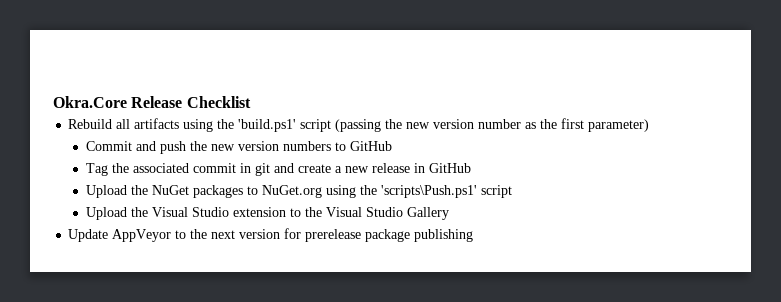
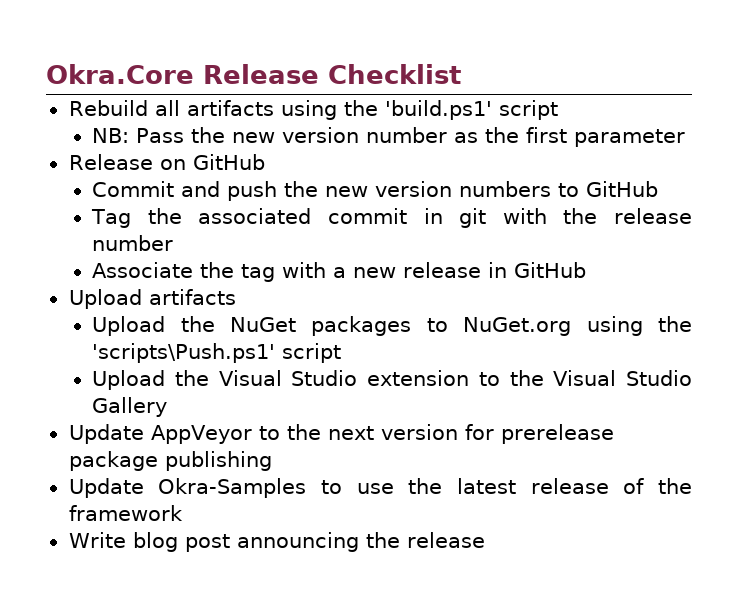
[335,119,382,132] (passing -> [92,128,185,143] // NB: Pass
[588,119,650,132] parameter) -> [574,129,686,147] [68,154,265,170] parameter // Release on GitHub
[273,163,331,173] and create -> [502,208,692,224] [92,235,174,251] [92,262,327,282] with the release number // Associate the tag with
(471, 168) none -> [68,289,236,309] // Upload artifacts
(474, 235) none -> [68,478,692,498] [68,505,183,521] [68,532,485,552] // Update Okra-Samples to use the latest release of the framework // Write blog post announcing the release

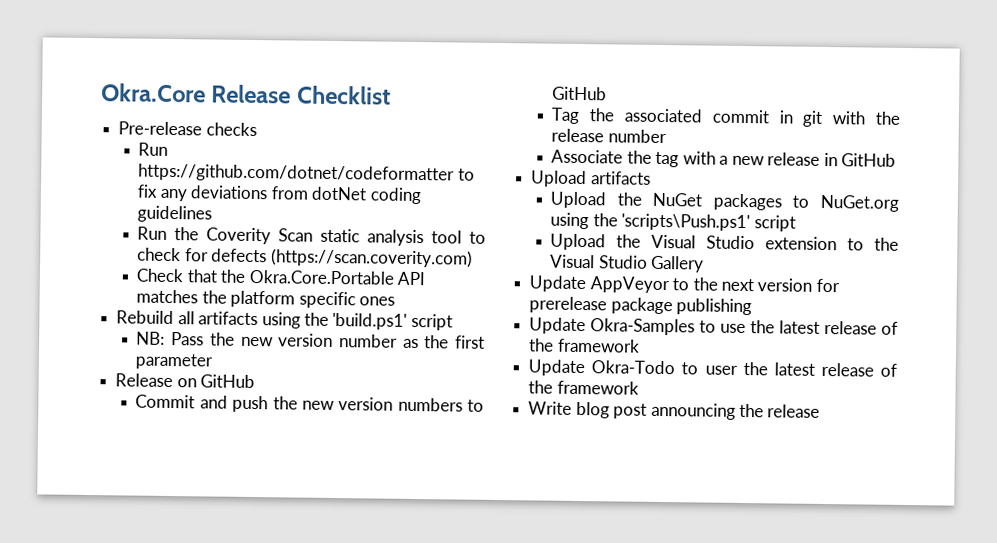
(461, 74) none -> [118,121,257,137] [138,142,169,156] [138,163,475,184] [137,184,422,205] [137,205,213,223] [137,226,486,247] [137,247,473,268] [136,268,426,286] [136,289,396,309] // Pre-release checks // Run https://github.com/dotnet/codeformatter to fix any deviations from dotNet coding guidelines // Run the Coverity Scan static analysis tool to check for defects (https://scan.coverity.com) // Check that the Okra.Core.Portable API matches the platform specific ones
(183, 513) none -> [528,359,897,377] [528,380,639,395] // Update Okra-Todo to user the latest release of the framework

